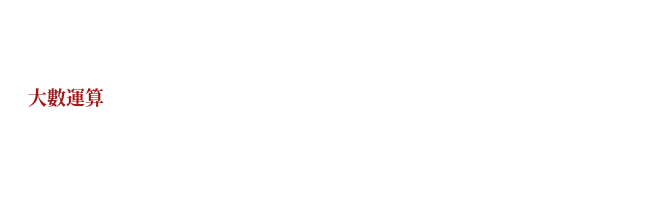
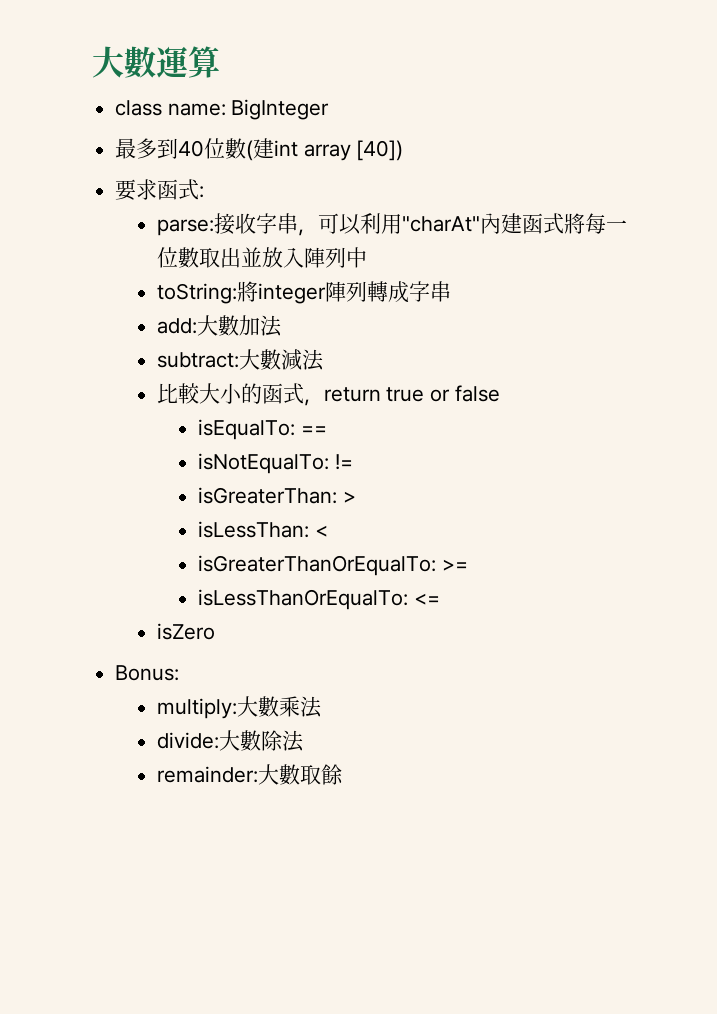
(104, 97) none -> [115,99,330,120] [115,138,404,161] [115,179,205,201] [156,213,627,236] [156,247,367,268] [156,281,451,304] [156,315,282,337] [156,349,324,371] [156,383,500,406] [198,419,327,440] [198,453,353,474] [198,487,356,504] [198,521,328,538] [198,555,468,576] [198,589,440,610] [156,623,215,640] [115,665,180,681] [156,696,322,719] [156,730,304,752] [156,764,343,785] // class name: BigInteger // 最多到40位數(建int array [40]) // 要求函式: // parse:接收字串，可以利用"charAt"內建函式將每一位數取出並放入陣列中 // toString:將integer陣列轉成字串 // add:大數加法 // subtract:大數減法 // 比較大小的函式，return true or false // isEqualTo: == // isNotEqualTo: != // isGreaterThan: > // isLessThan: < // isGreaterThanOrEqualTo: >= // isLessThanOrEqualTo: <= // isZero // Bonus: // multiply:大數乘法 // divide:大數除法 // remainder:大數取餘

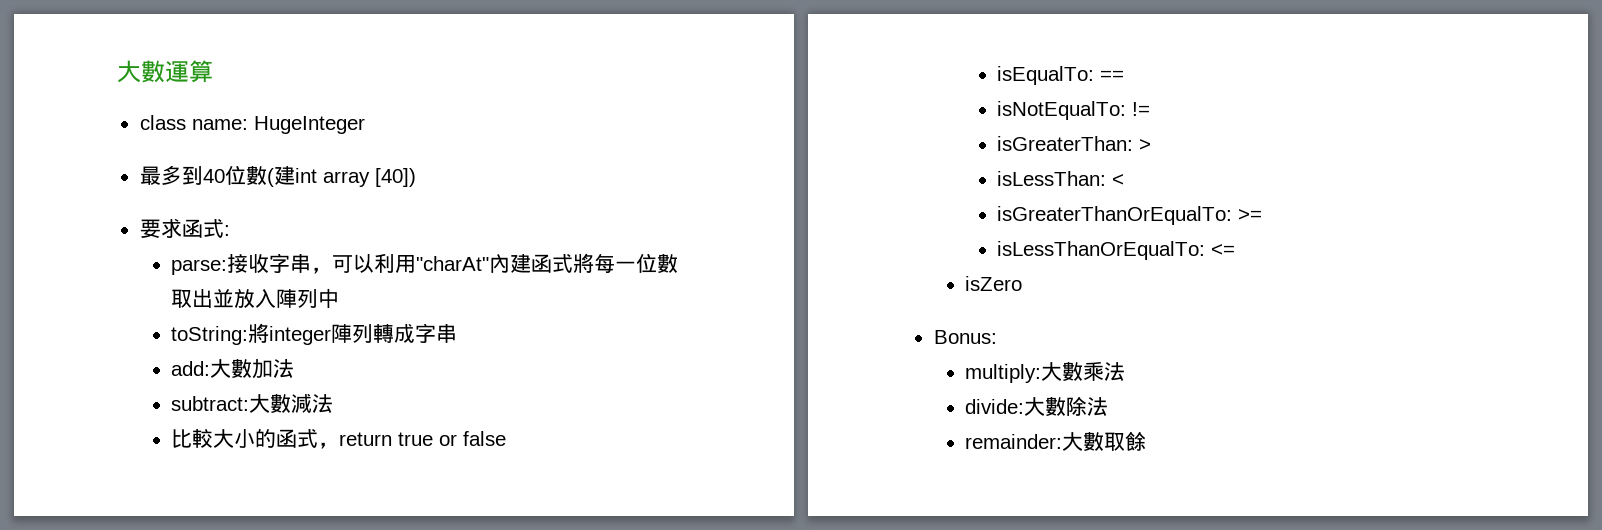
[231,99,330,120] BigInteger -> [253,116,365,134] HugeInteger

